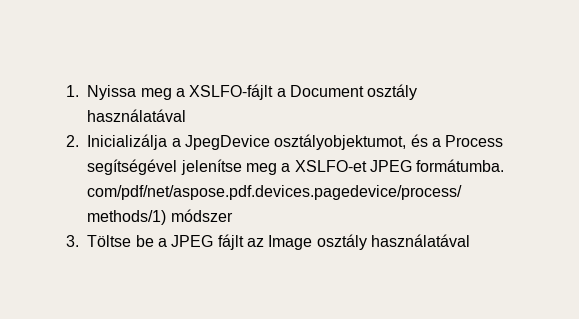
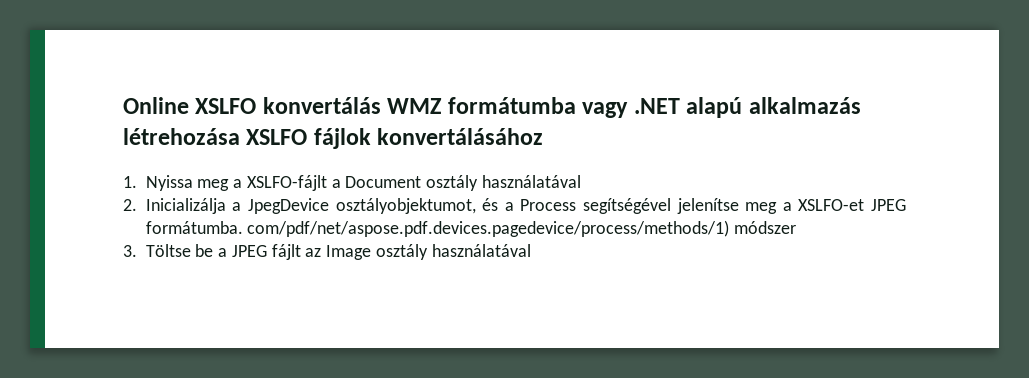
(66, 91) none -> [123,97,861,118] [123,128,544,149] Online XSLFO konvertálás WMZ formátumba vagy .NET alapú alkalmazás létrehozása XSLFO fájlok konvertálásához //

